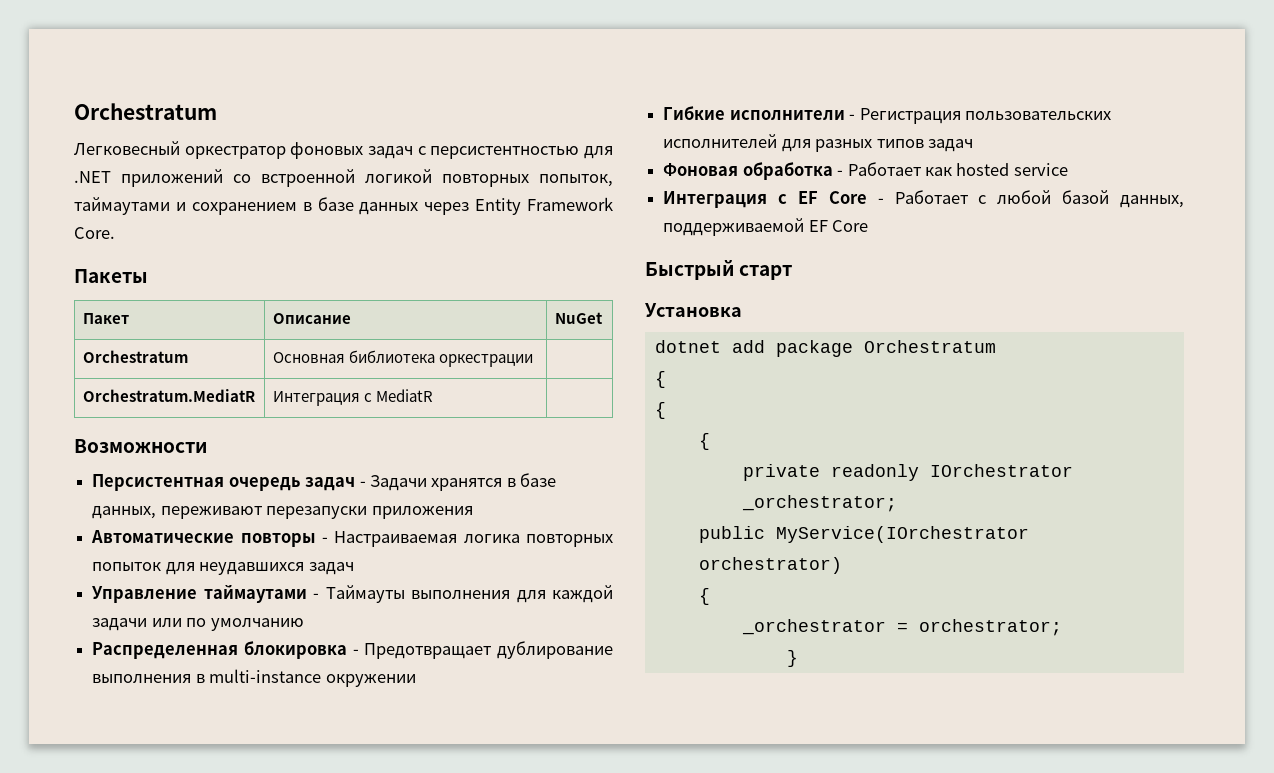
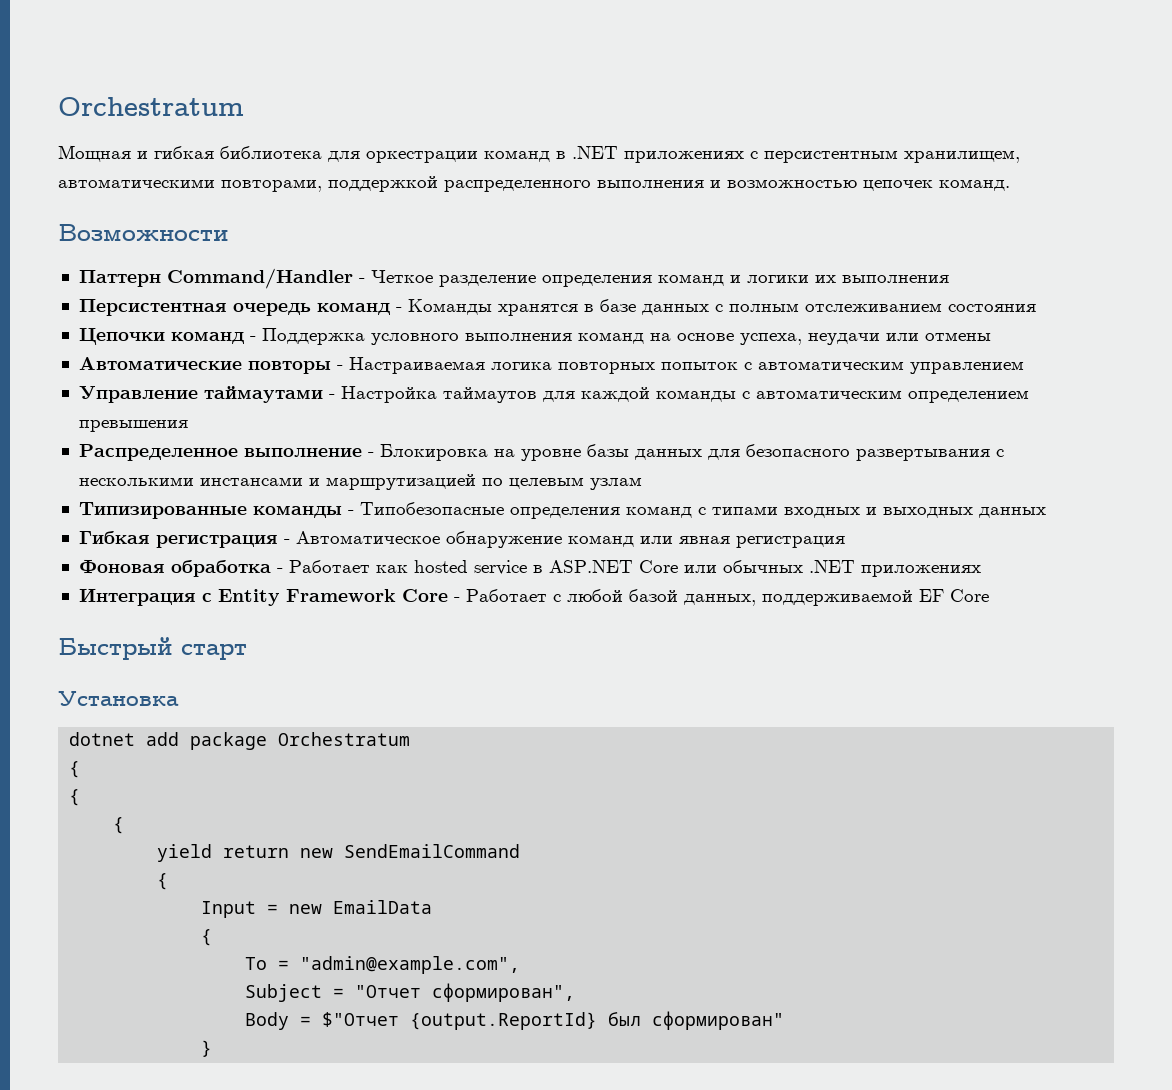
[74,103,217,120] [74,141,613,159] [74,169,613,187] [74,197,613,215] [74,227,115,239] [74,269,148,283] [82,313,129,324] [272,313,351,324] [554,312,603,324] [82,350,188,363] [272,350,533,367] [82,389,255,402] [272,389,433,406] [74,439,207,453] [92,473,557,491] [92,506,473,519] Orchestratum // Легковесный оркестратор фоновых задач с персистентностью для .NET приложений со встроенной логикой повторных попыток, таймаутами и сохранением в базе данных через Entity Framework Core. // Пакеты // Пакет | Описание | NuGet // Orchestratum | Основная библиотека оркестрации | // Orchestratum.MediatR | Интеграция с MediatR | // Возможности // Персистентная очередь задач - Задачи хранятся в базе данных, переживают перезапуски приложения -> [58,97,244,116] [58,145,1020,163] [58,176,1010,192] [58,224,228,241] [78,268,949,289] [78,299,1036,316] [78,328,991,345] Orchestratum // Мощная и гибкая библиотека для оркестрации команд в .NET приложениях с персистентным хранилищем, автоматическими повторами, поддержкой распределенного выполнения и возможностью цепочек команд. // Возможности // Паттерн Command/Handler - Четкое разделение определения команд и логики их выполнения // Персистентная очередь команд - Команды хранятся в базе данных с полным отслеживанием состояния // Цепочки команд - Поддержка условного выполнения команд на основе успеха, неудачи или отмены
[165,562,354,575] для неудавшихся задач -> [743,361,1024,374] с автоматическим управлением
[325,585,613,603] [92,618,304,631] [92,641,613,659] [92,669,416,687] [663,106,1111,124] [663,134,973,152] Таймауты выполнения для каждой задачи или по умолчанию // Распределенная блокировка - Предотвращает дублирование выполнения в multi-instance окружении // Гибкие исполнители - Регистрация пользовательских исполнителей для разных типов задач -> [340,386,1029,403] [78,420,188,432] [78,444,1004,461] [78,474,642,490] [78,502,1046,519] [78,531,845,548] Настройка таймаутов для каждой команды с автоматическим определением превышения // Распределенное выполнение - Блокировка на уровне базы данных для безопасного развертывания с несколькими инстансами и маршрутизацией по целевым узлам // Типизированные команды - Типобезопасные определения команд с типами входных и выходных данных // Гибкая регистрация - Автоматическое обнаружение команд или явная регистрация
[663,191,818,208] // Интеграция с EF -> [532,560,981,577] [78,588,396,606] в ASP.NET Core или обычных .NET приложениях // Интеграция с Entity Framework
[742,464,1073,481] [741,495,897,512] [698,526,1029,543] [698,557,842,574] [698,588,710,605] [741,619,1062,636] private readonly IOrchestrator _orchestrator; // public MyService(IOrchestrator orchestrator) // { // _orchestrator = orchestrator; -> [157,844,521,862] [157,873,169,890] [201,900,433,918] [201,929,213,946] [245,956,521,974] [245,983,576,1002] [245,1011,785,1030] yield return new SendEmailCommand // { // Input = new EmailData // { // To = "admin@example.com", // Subject = "Отчет сформирован", // Body = $"Отчет {output.ReportId} был сформирован"

